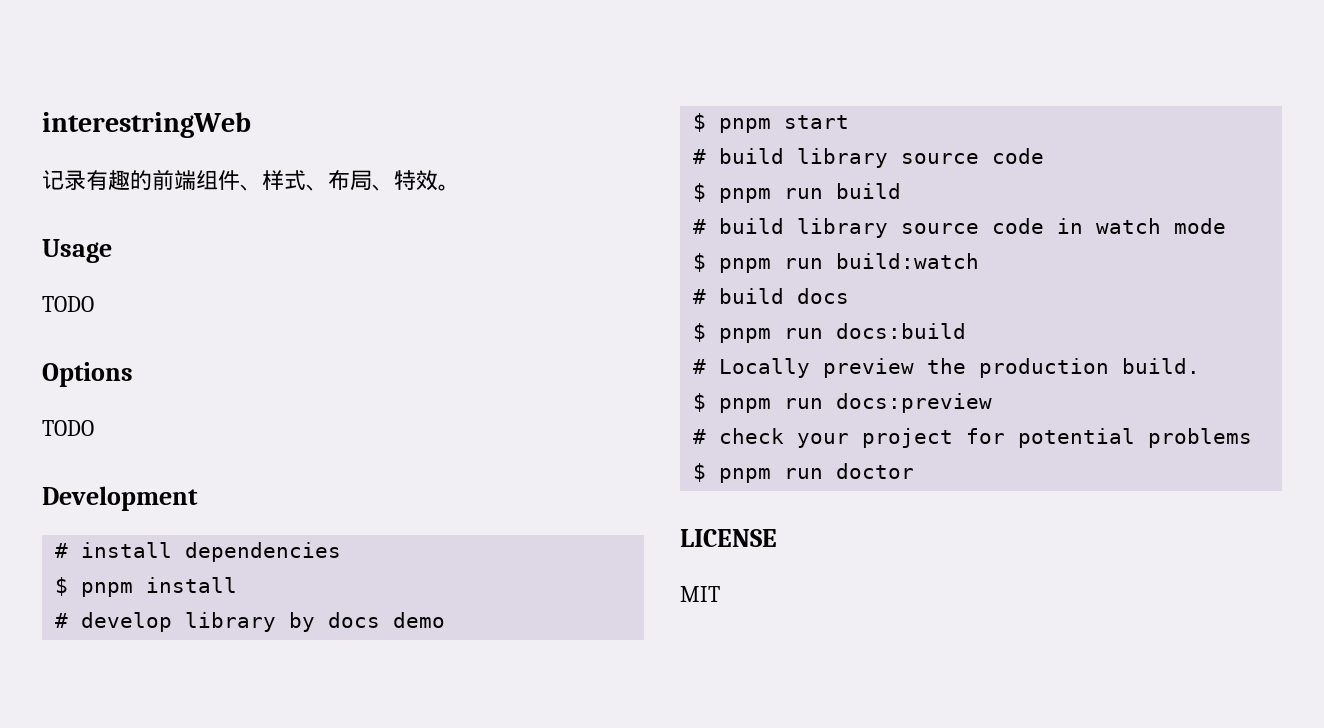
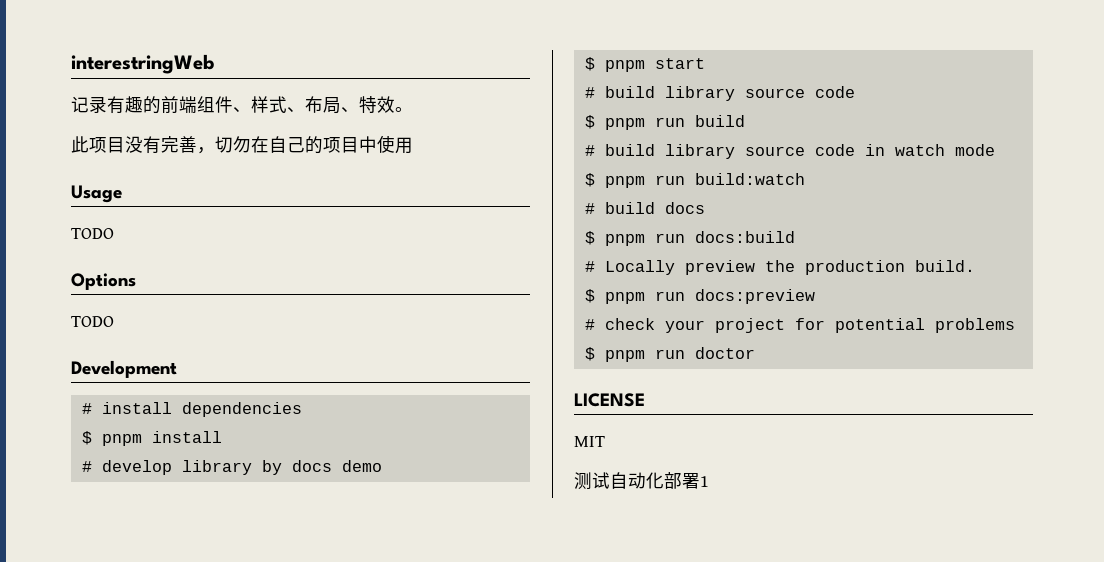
(460, 187) none -> [71,135,413,154] // 此项目没有完善，切勿在自己的项目中使用
(720, 594) none -> [574,472,709,490] // 测试自动化部署1

